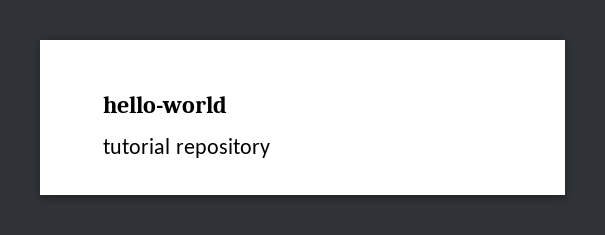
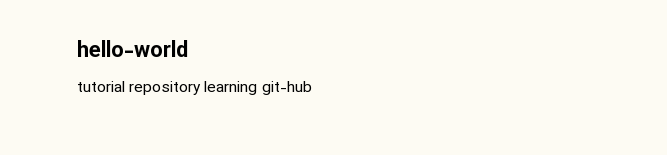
(270, 148) none -> [204,81,312,95] learning git-hub

